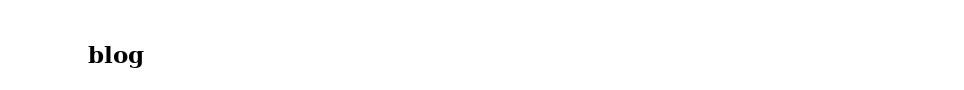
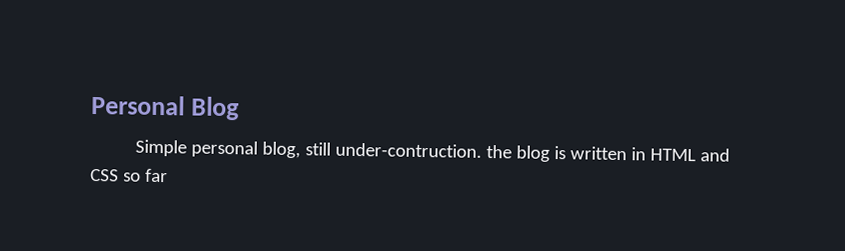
[88,46,144,68] blog -> [91,94,241,121] [135,139,731,162] [90,168,168,183] Personal Blog // Simple personal blog, still under-contruction. the blog is written in HTML and CSS so far

